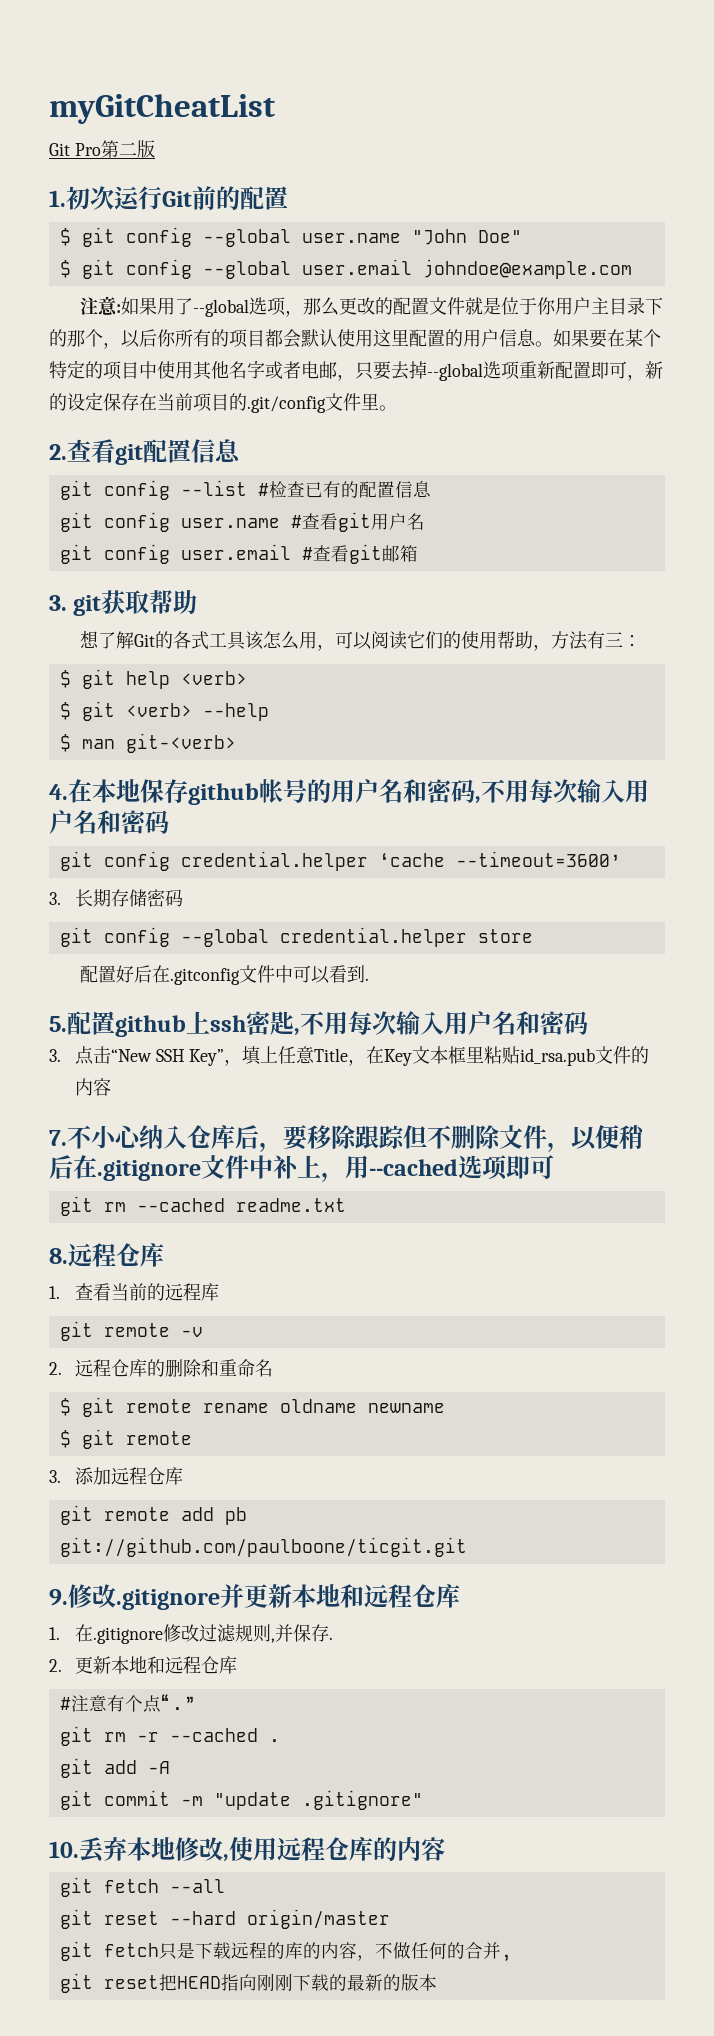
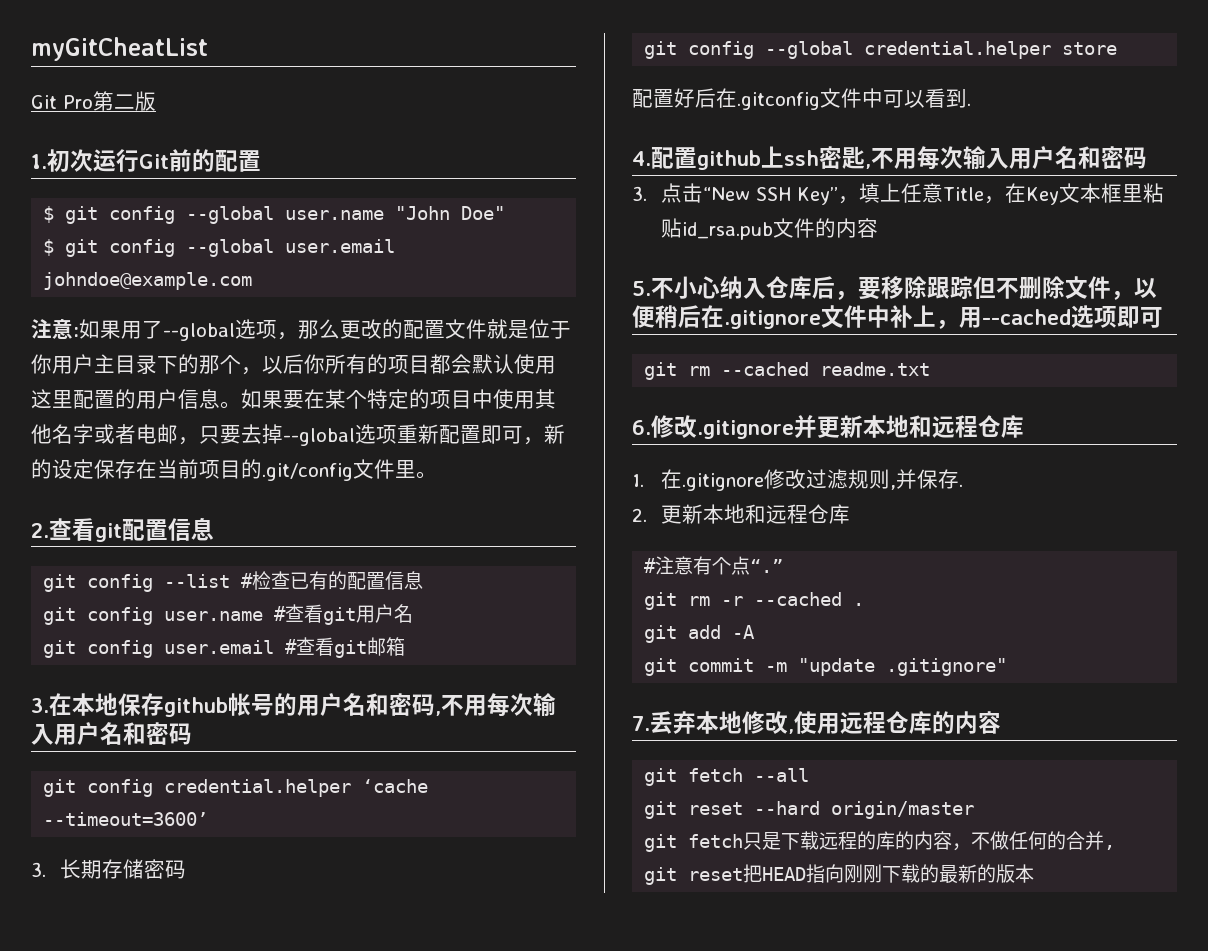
[73,590,198,616] [80,630,642,651] [59,669,247,689] [59,701,269,721] [59,733,236,753] [49,784,68,800] git获取帮助 // 想了解Git的各式工具该怎么用，可以阅读它们的使用帮助，方法有三： // $ git help <verb> // $ git <verb> --help // $ man git-<verb> // 4. -> (49, 705) none
[49,1016,67,1032] 5. -> [632,151,651,166] 4.
[49,1130,67,1146] 7. -> [632,281,651,296] 5.
[49,1242,164,1267] [49,1283,219,1301] [59,1321,203,1341] [49,1359,273,1377] [59,1397,445,1417] [59,1429,192,1449] [49,1467,183,1485] [59,1505,247,1525] [59,1537,467,1557] [49,1589,68,1606] 8.远程仓库 // 1.查看当前的远程库 // git remote -v // 2.远程仓库的删除和重命名 // $ git remote rename oldname newname // $ git remote // 3.添加远程仓库 // git remote add pb git://github.com/paulboone/ticgit.git // 9. -> [632,420,651,435] 6.
[49,1841,79,1858] 10. -> [632,716,650,731] 7.

